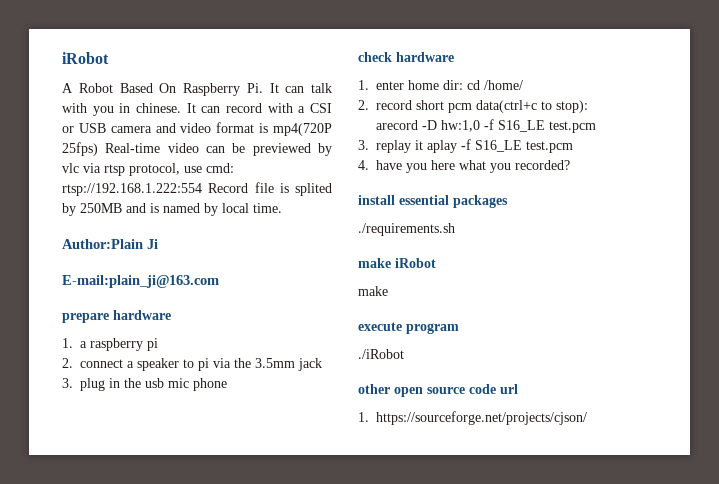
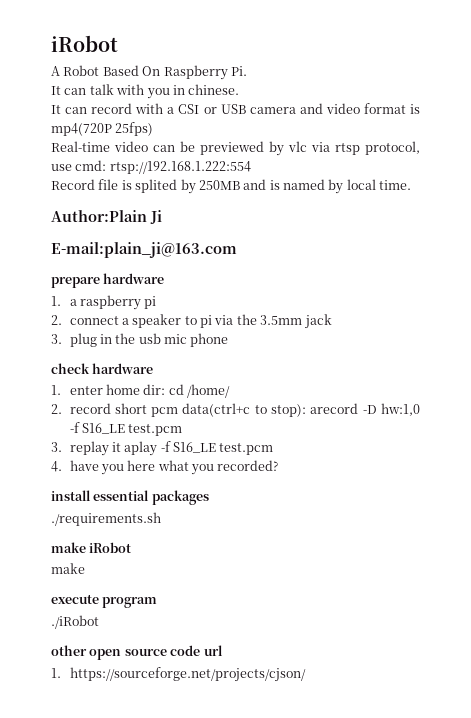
(263, 88) none -> (247, 71) //
(181, 108) none -> (240, 89) //
(98, 149) none -> (154, 129) //
(202, 189) none -> (251, 167) //

